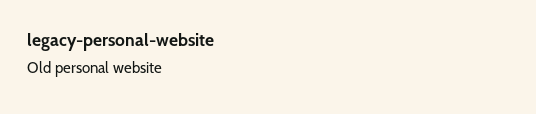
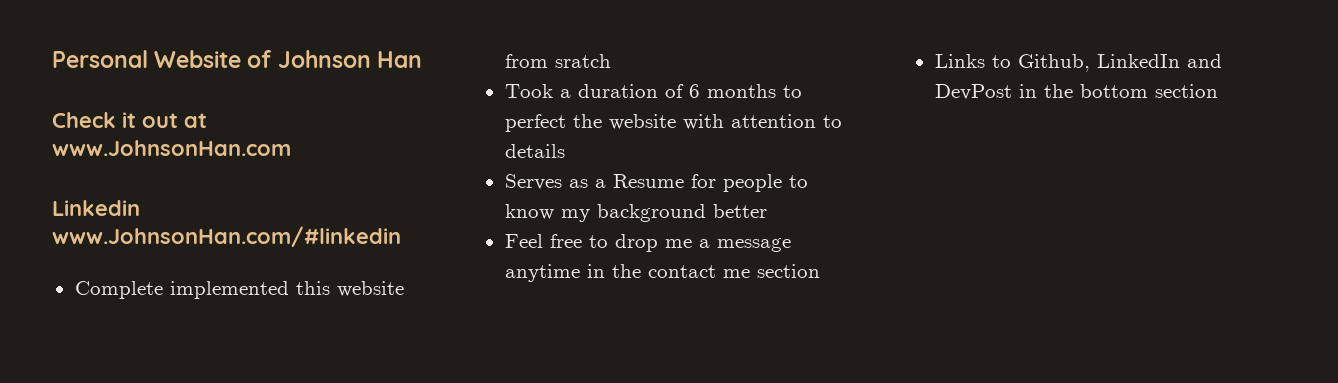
[27,33,214,51] [27,61,163,77] legacy-personal-website // Old personal website -> [52,50,422,68] [52,112,207,128] [52,140,291,156] [52,200,140,216] [52,226,401,247] [74,281,404,299] [504,54,611,68] [504,84,802,98] [504,114,842,132] [504,144,565,158] [504,174,808,192] [504,204,767,222] [504,234,791,252] [504,264,820,282] [934,54,1222,72] [934,84,1218,100] Personal Website of Johnson Han // Check it out at www.JohnsonHan.com // Linkedin www.JohnsonHan.com/#linkedin // Complete implemented this website from sratch // Took a duration of 6 months to perfect the website with attention to details // Serves as a Resume for people to know my background better // Feel free to drop me a message anytime in the contact me section // Links to Github, LinkedIn and DevPost in the bottom section

